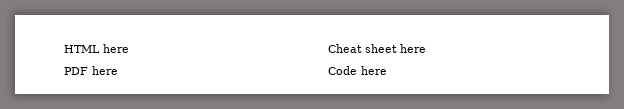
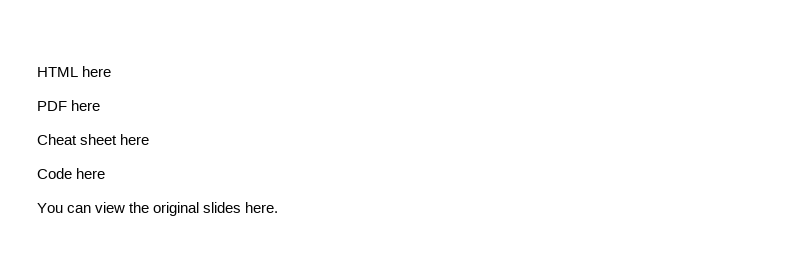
(387, 70) none -> [37,202,279,216] // You can view the original slides here.

